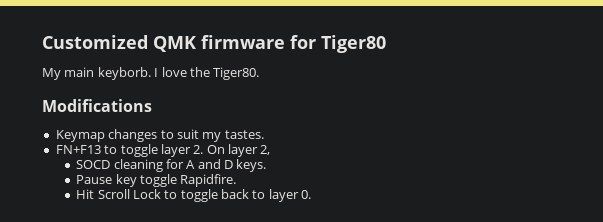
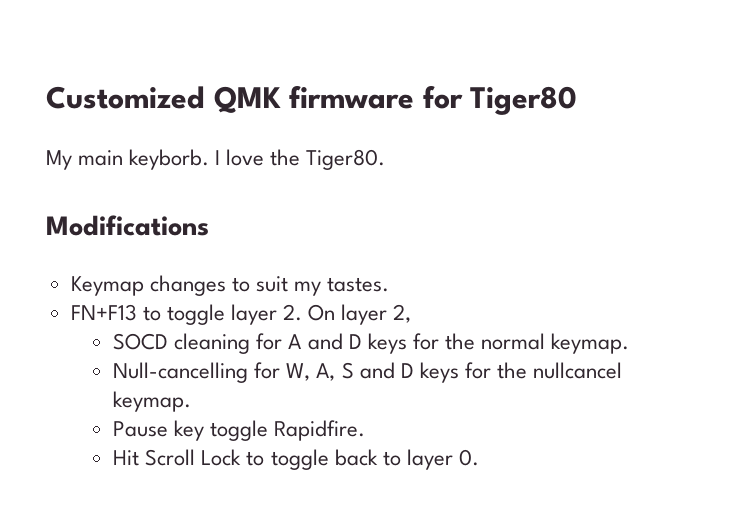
[236,159,267,172] keys. -> [367,333,630,354] [113,362,623,383] [113,391,192,412] keys for the normal keymap. // Null-cancelling for W, A, S and D keys for the nullcancel keymap.

